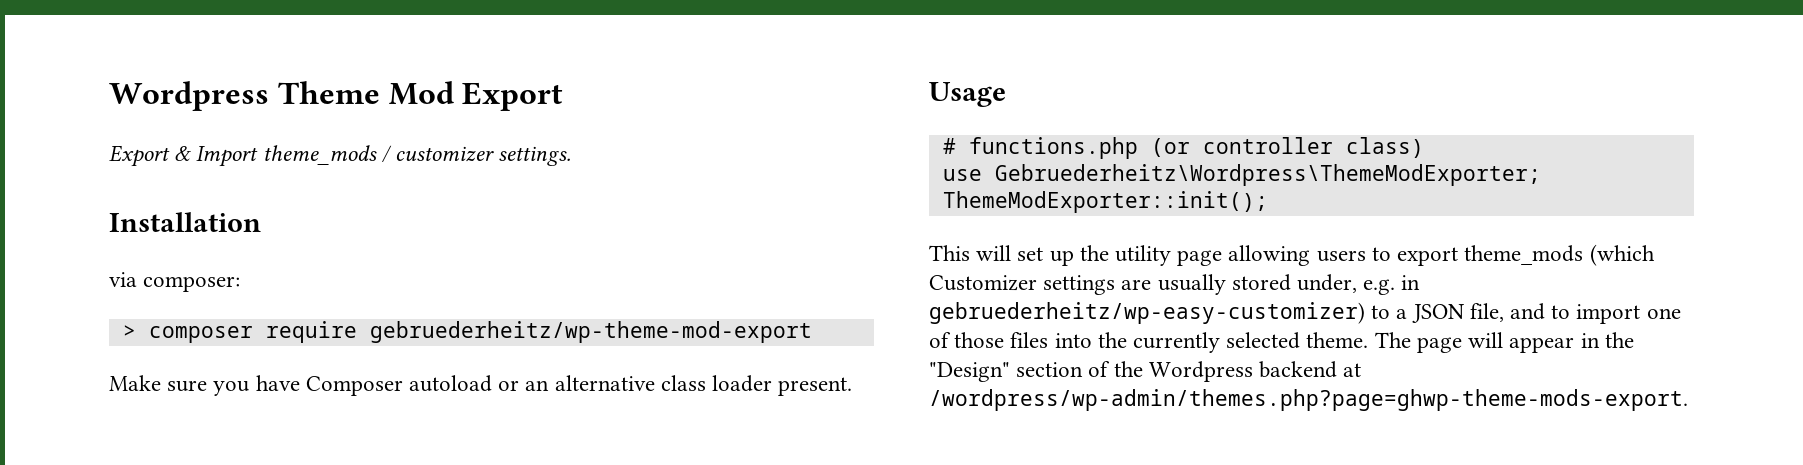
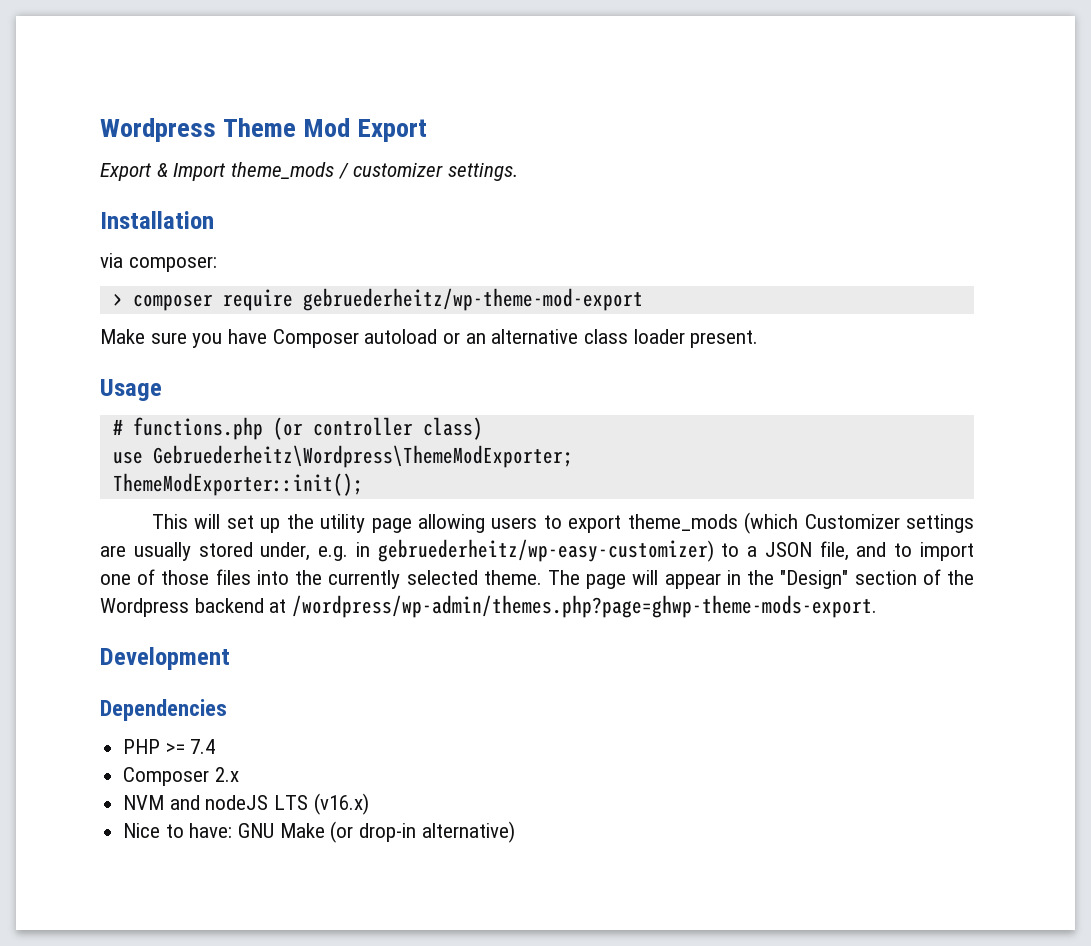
(1688, 400) none -> [100,647,230,670] [100,699,227,721] [123,739,216,754] [123,767,239,786] [123,793,369,815] [123,821,515,843] // Development // Dependencies // PHP >= 7.4 // Composer 2.x // NVM and nodeJS LTS (v16.x) // Nice to have: GNU Make (or drop-in alternative)

